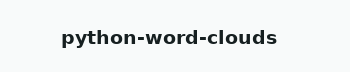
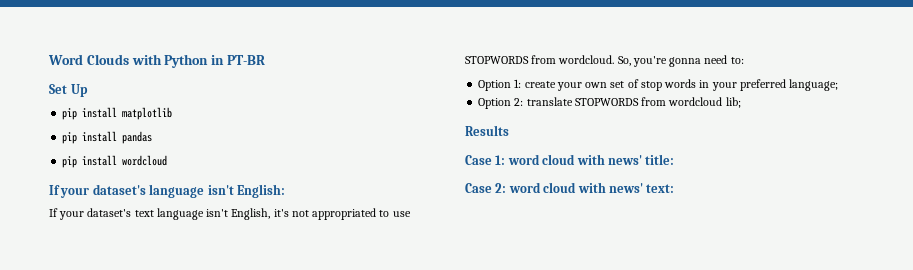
[61,30,277,48] python-word-clouds -> [48,54,265,68] [49,84,88,97] [62,107,173,120] [62,131,153,144] [62,155,168,168] [49,184,285,198] [49,208,411,220] [465,55,744,67] [478,79,839,91] [478,97,741,109] [465,125,509,136] [465,154,675,165] [465,182,675,193] Word Clouds with Python in PT-BR // Set Up // pip install matplotlib // pip install pandas // pip install wordcloud // If your dataset's language isn't English: // If your dataset's text language isn't English, it's not appropriated to use STOPWORDS from wordcloud. So, you're gonna need to: // Option 1: create your own set of stop words in your preferred language; // Option 2: translate STOPWORDS from wordcloud lib; // Results // Case 1: word cloud with news' title: // Case 2: word cloud with news' text:

